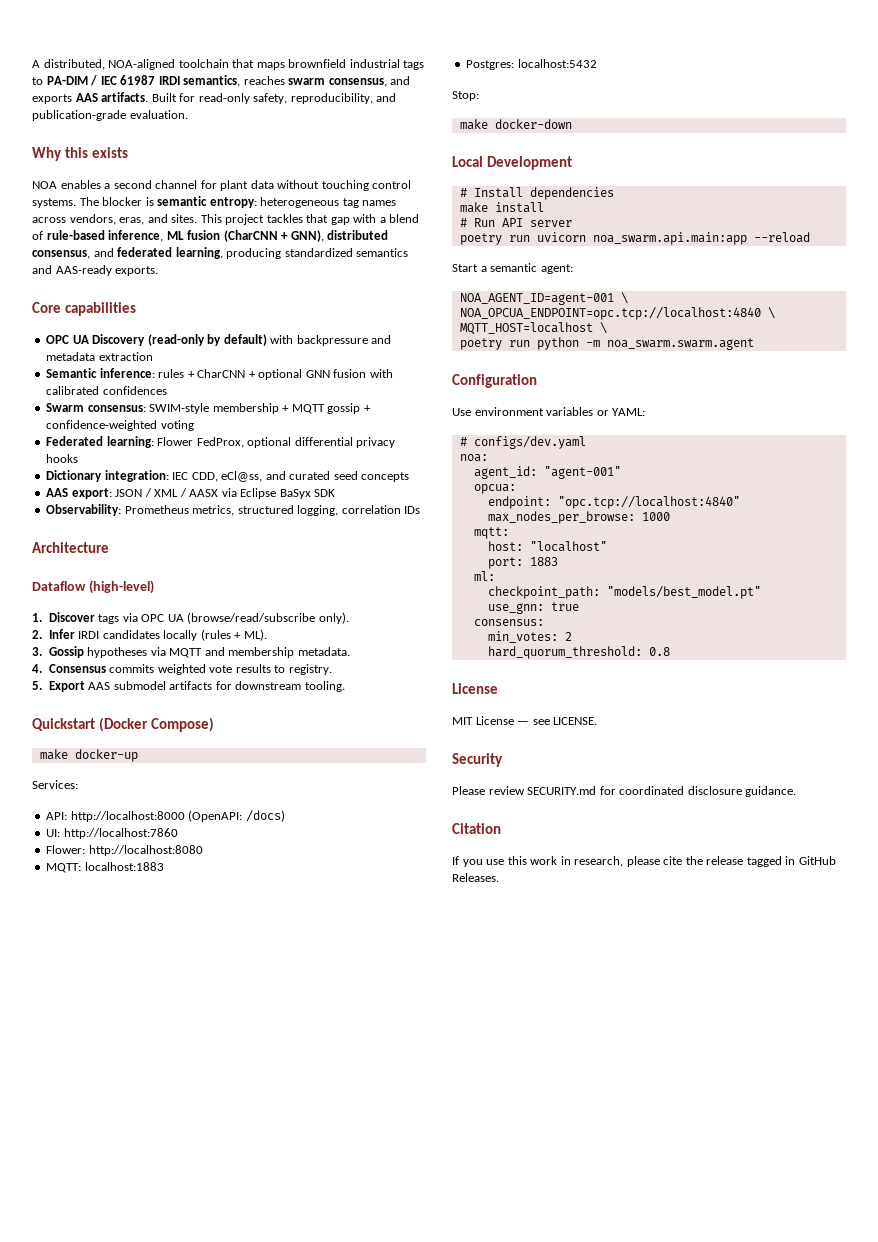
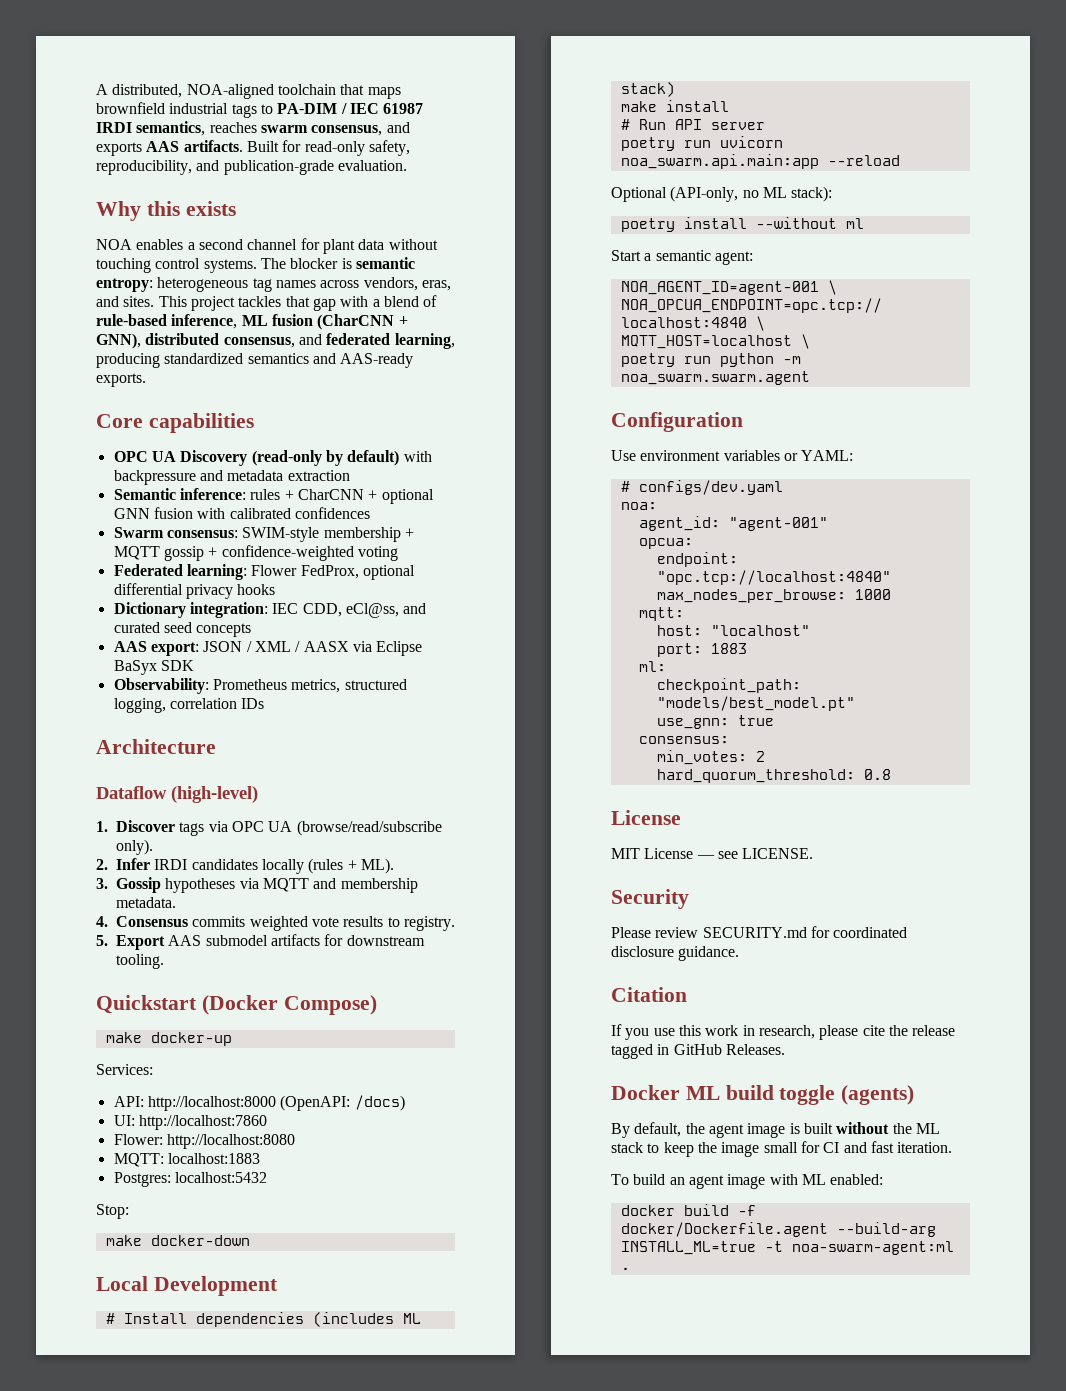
(614, 193) none -> [312,1312,421,1327] [620,82,675,97] (includes ML stack)
(810, 237) none -> [611,186,833,202] [620,217,864,232] // Optional (API-only, no ML stack): // poetry install --without ml
(499, 877) none -> [611,1085,915,1105] [611,1122,940,1138] [611,1141,953,1157] [611,1174,884,1189] [620,1204,756,1216] [620,1222,936,1237] [620,1241,954,1255] [620,1267,630,1270] // Docker ML build toggle (agents) // By default, the agent image is built without the ML stack to keep the image small for CI and fast iteration. // To build an agent image with ML enabled: // docker build -f docker/Dockerfile.agent --build-arg INSTALL_ML=true -t noa-swarm-agent:ml .

